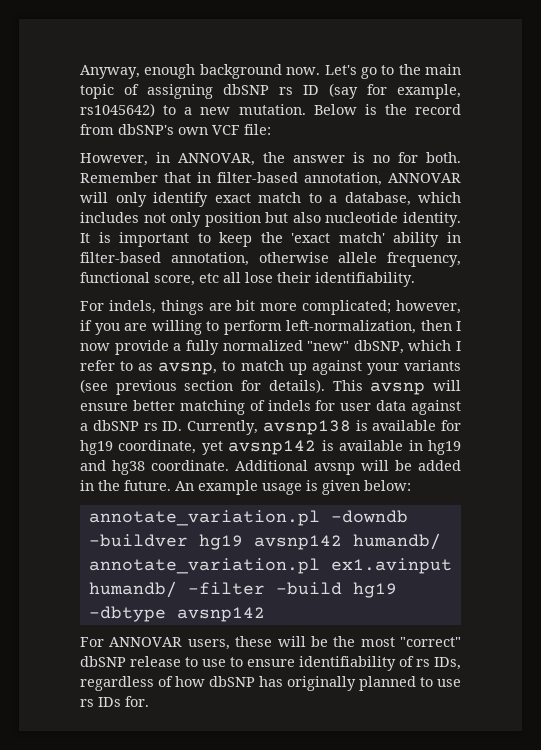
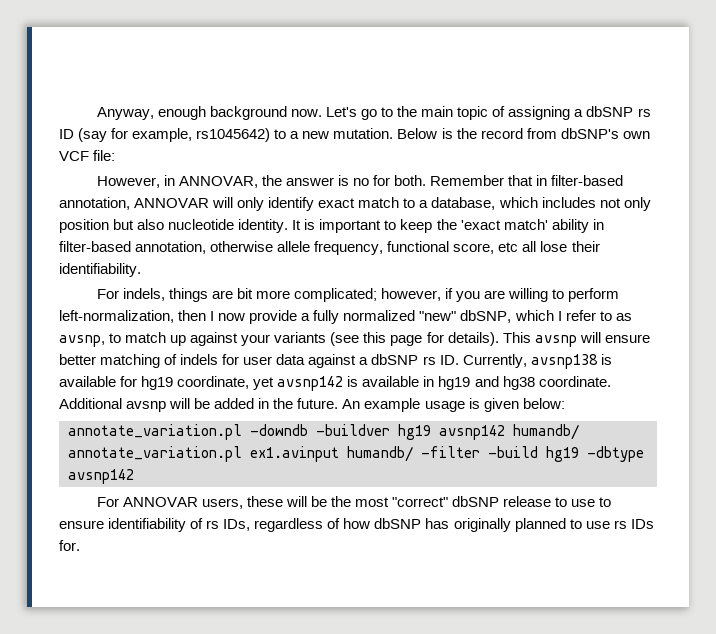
(213, 91) none -> [574,109,584,117] a
[115,380,234,395] previous section -> [363,332,423,346] this page

